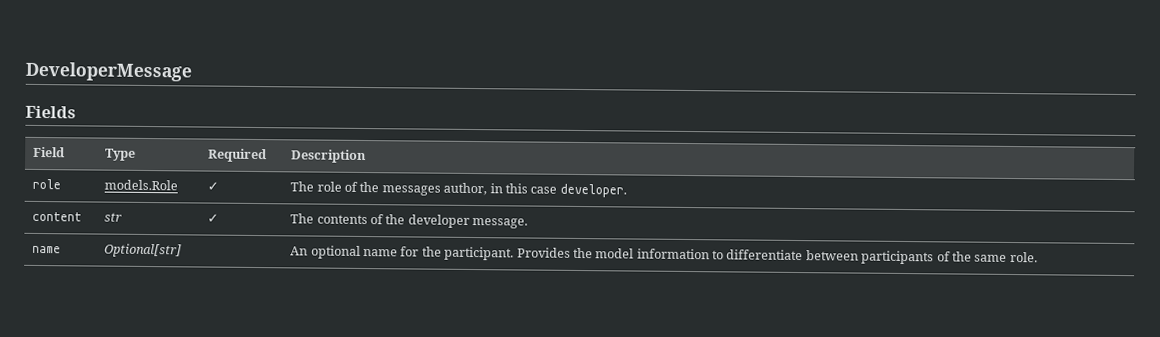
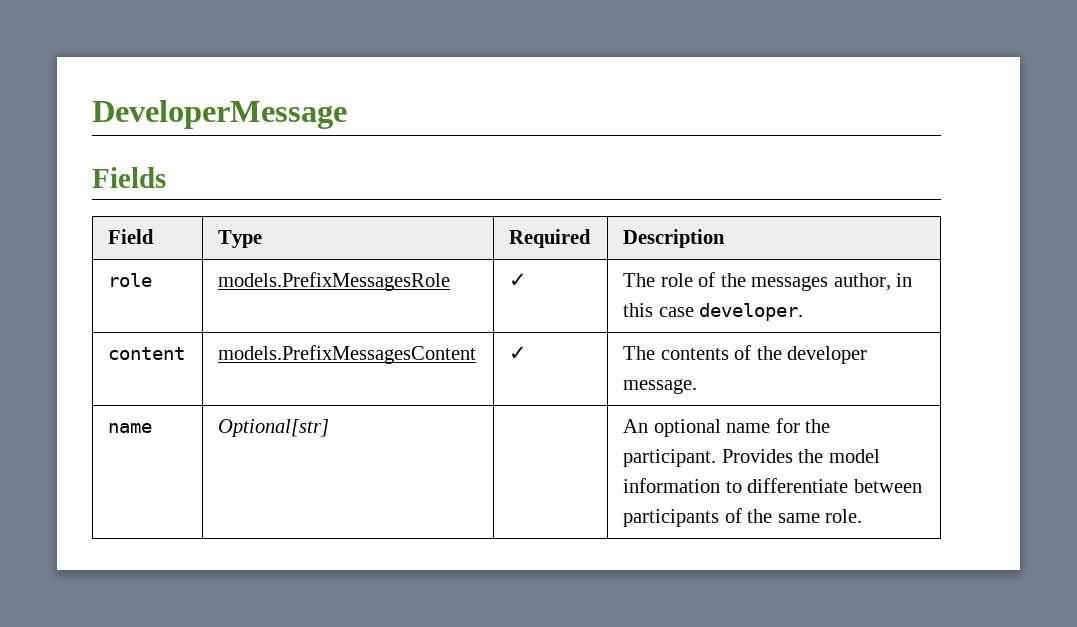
[104,179,179,191] models.Role -> [218,272,451,291] models.PrefixMessagesRole
[104,212,123,222] str -> [218,345,477,364] models.PrefixMessagesContent

